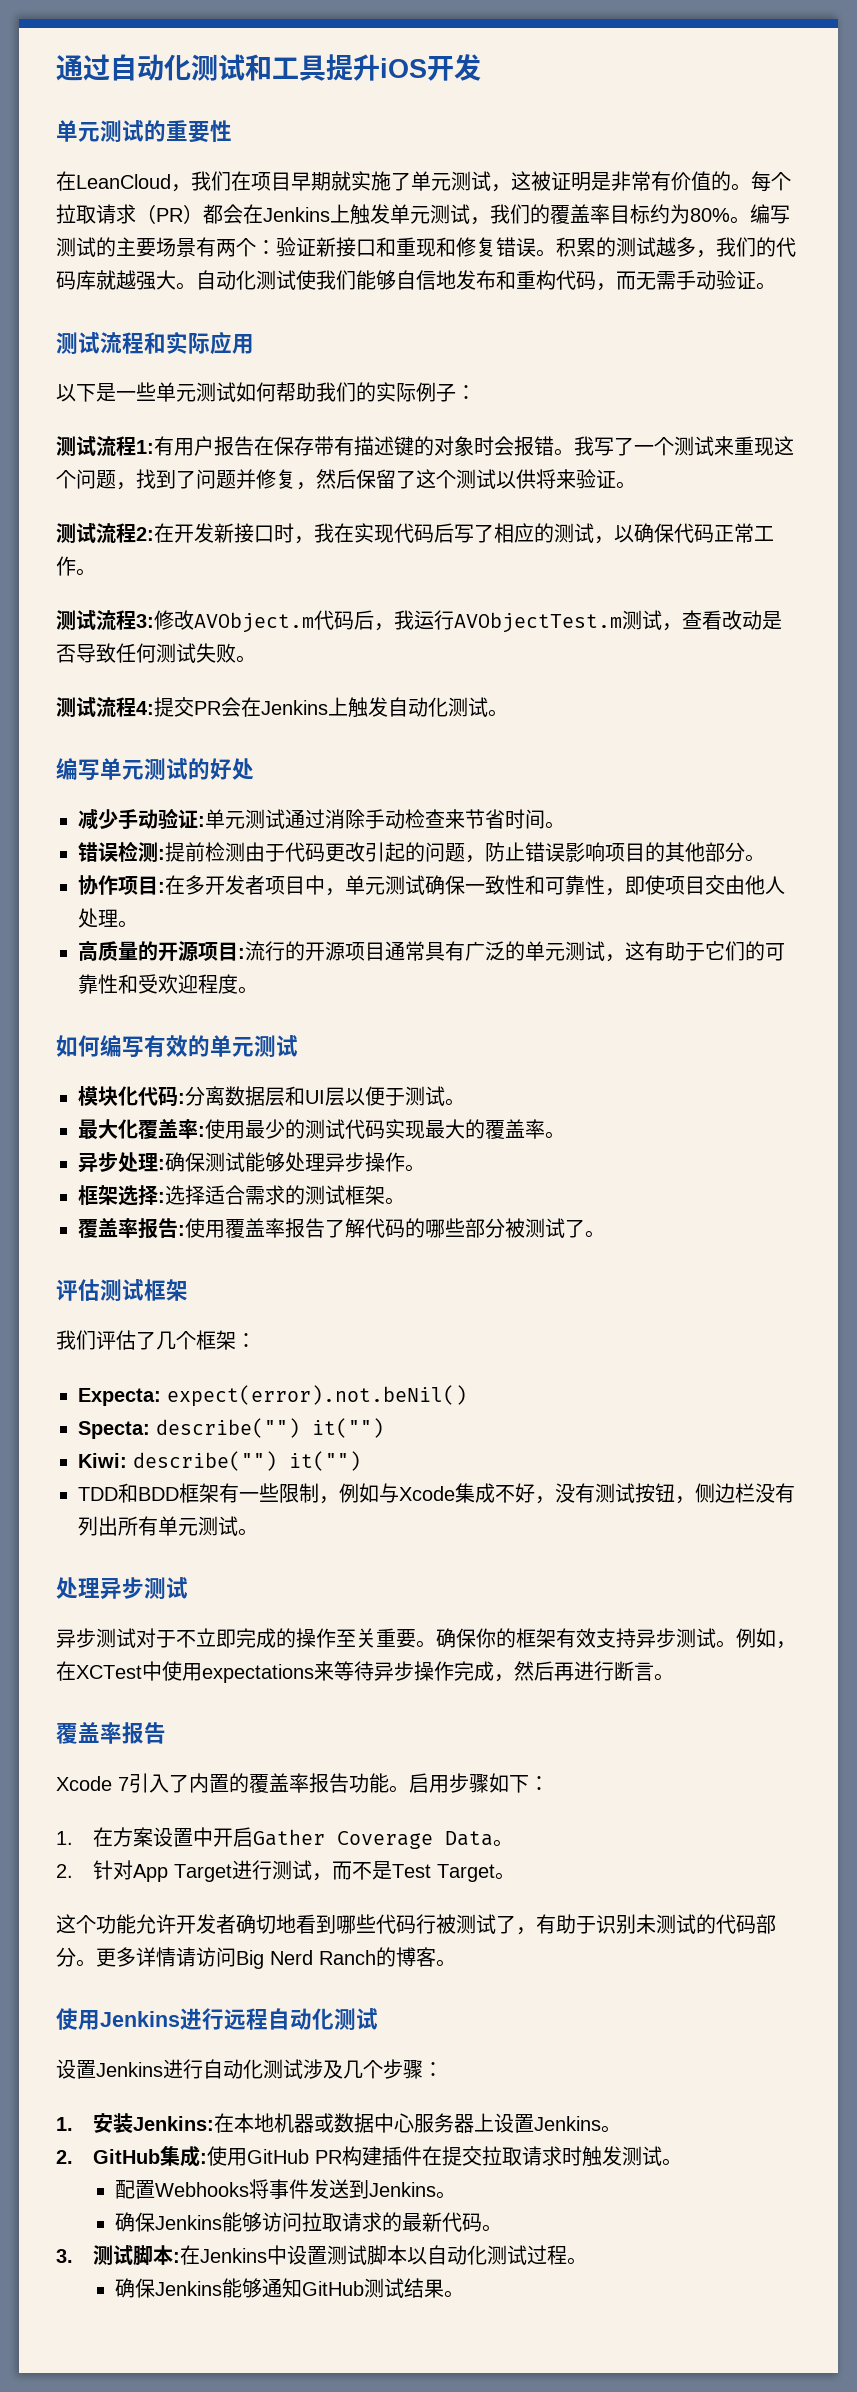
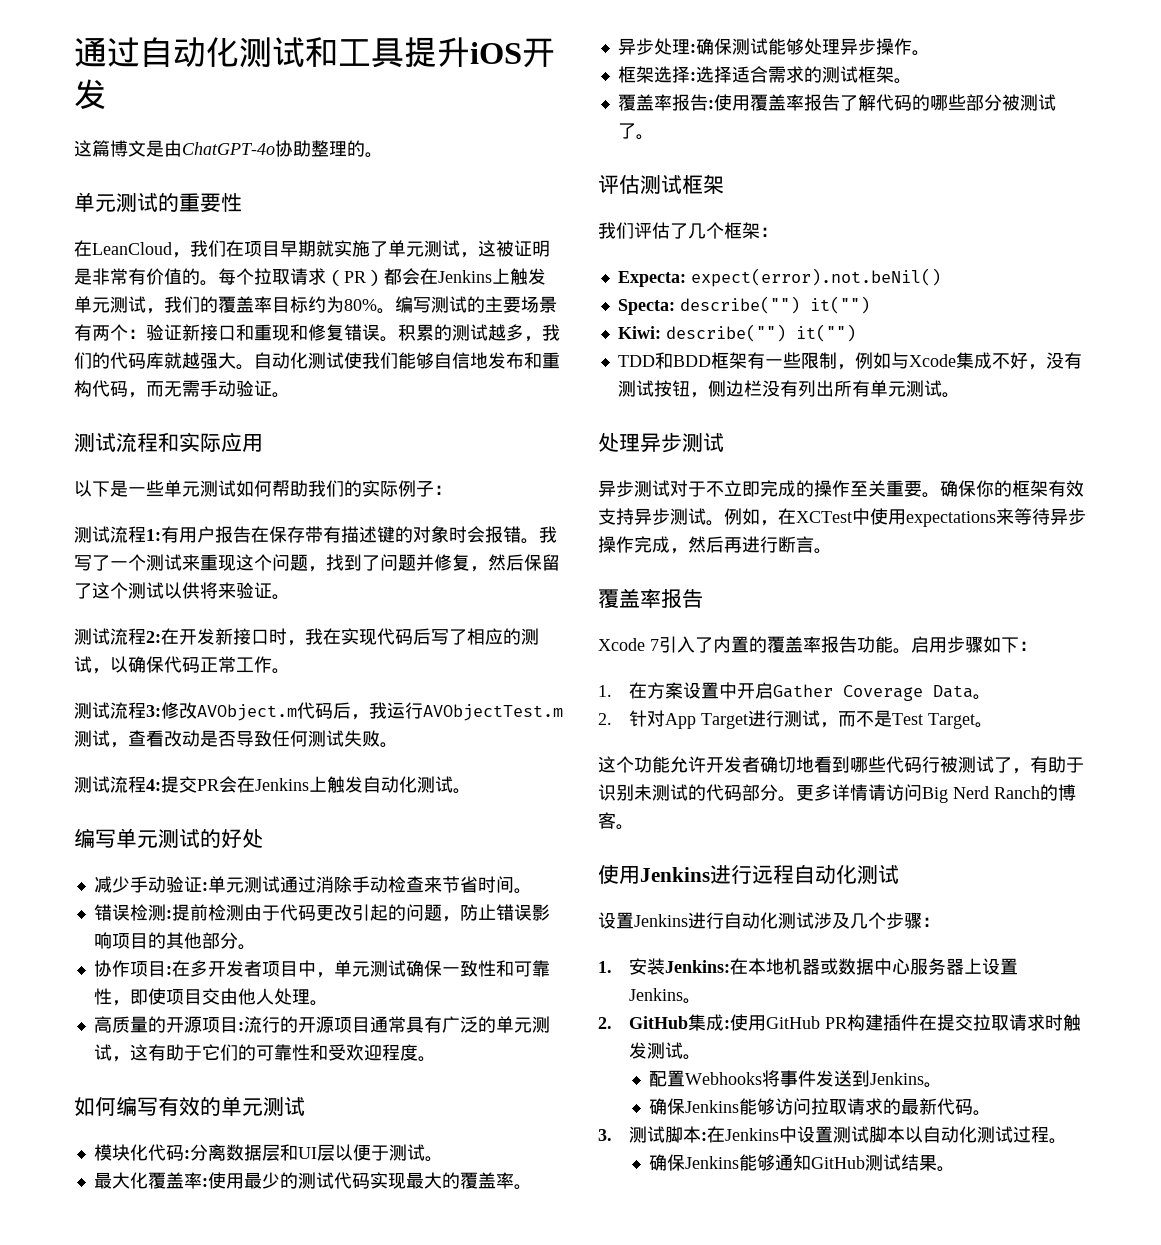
(481, 67) none -> [74,140,383,158] // 这篇博文是由ChatGPT-4o协助整理的。

